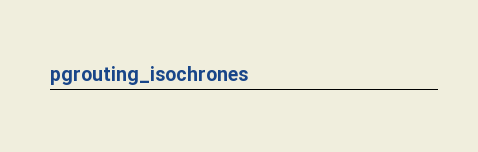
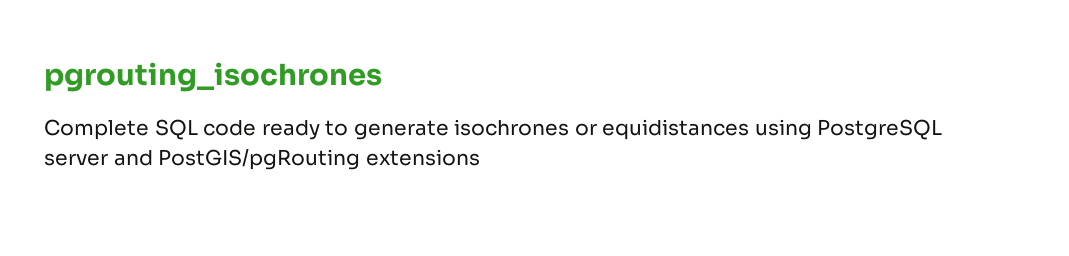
(248, 75) none -> [44,119,943,140] [44,149,480,170] // Complete SQL code ready to generate isochrones or equidistances using PostgreSQL server and PostGIS/pgRouting extensions

